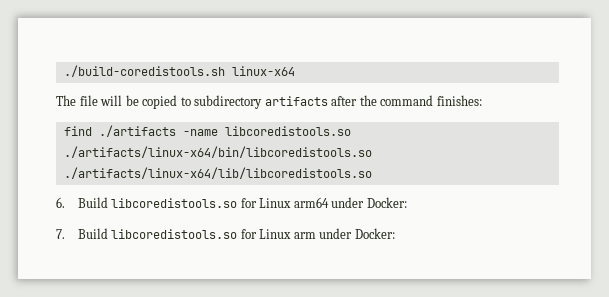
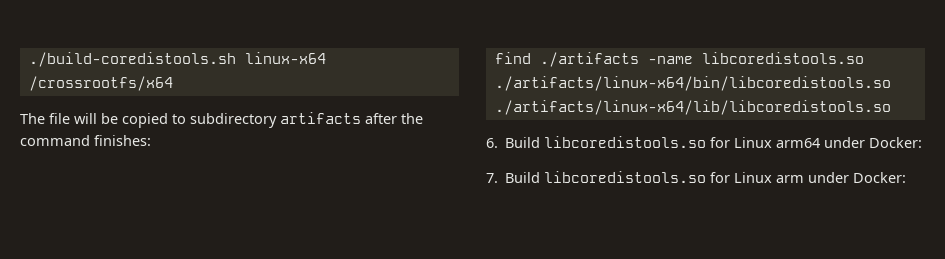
(295, 71) none -> [28,76,173,91] /crossrootfs/x64

